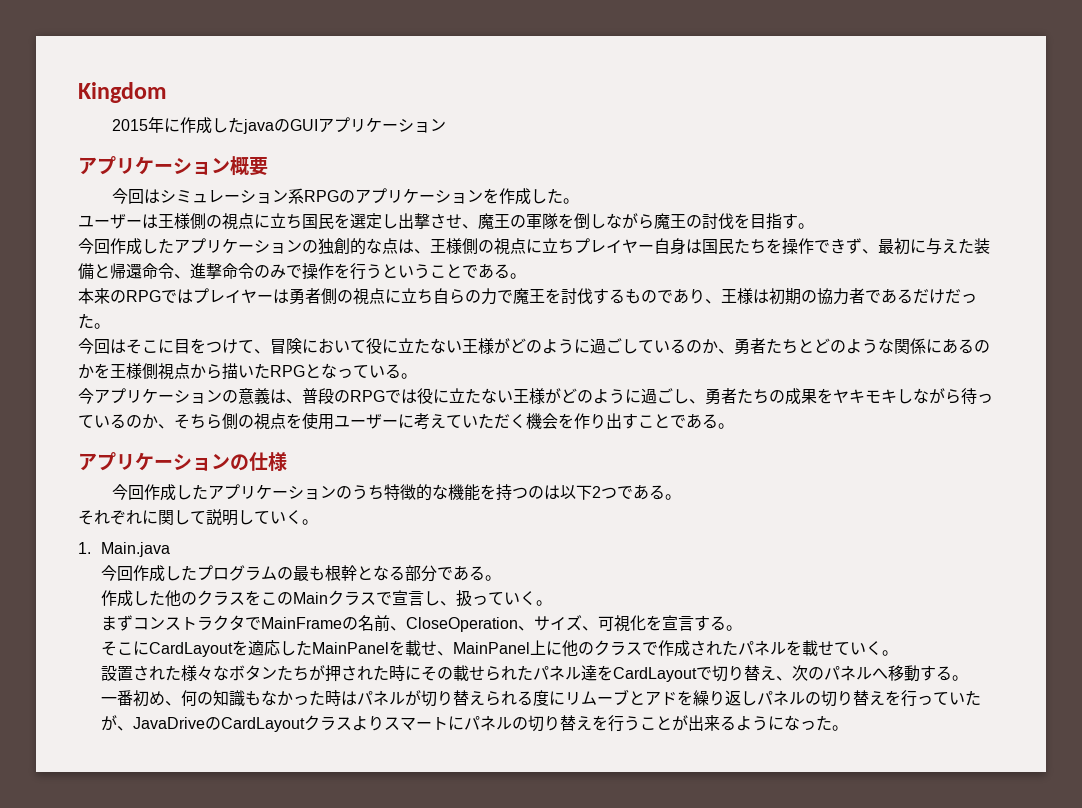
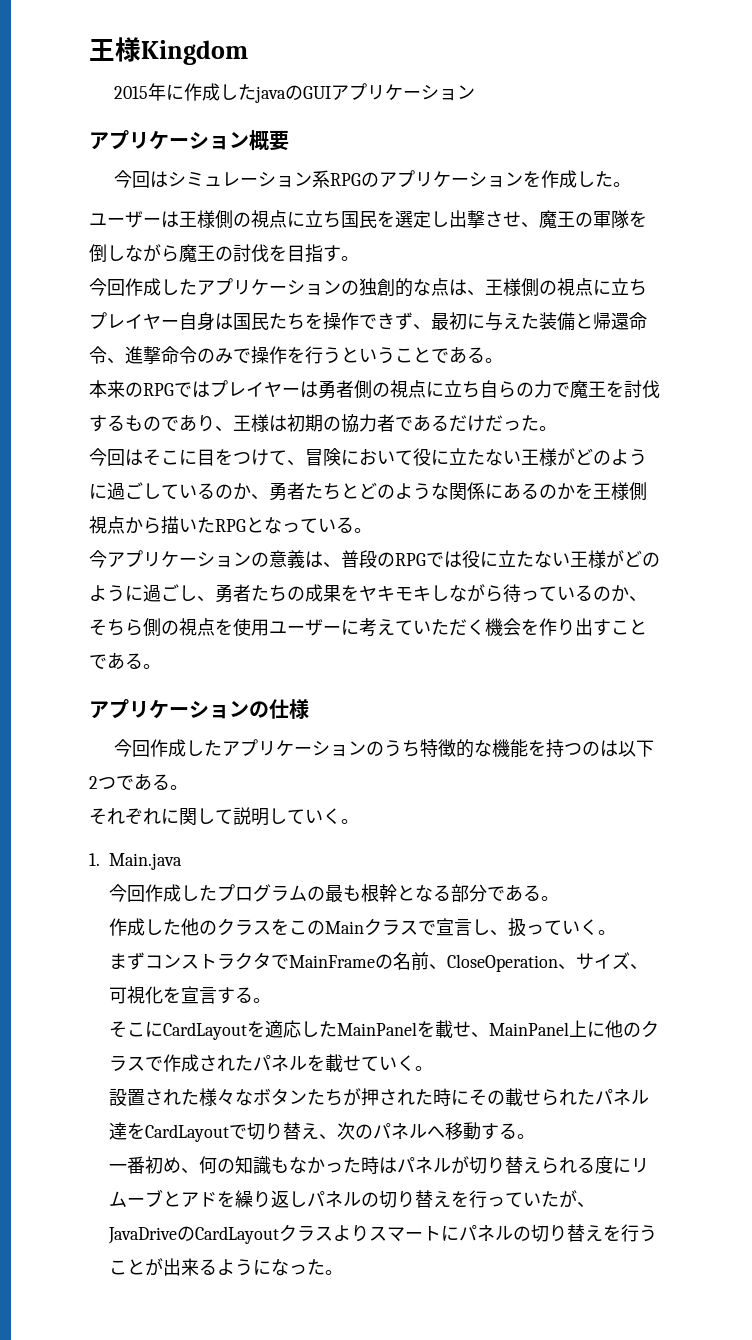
(78, 92) none -> [89,37,141,62] 王様

